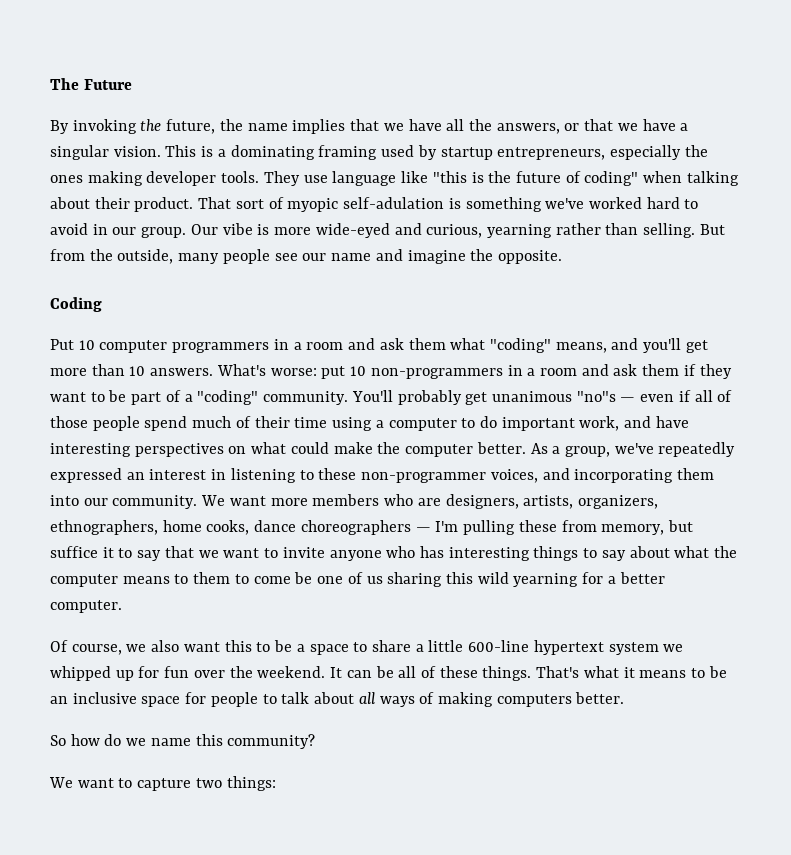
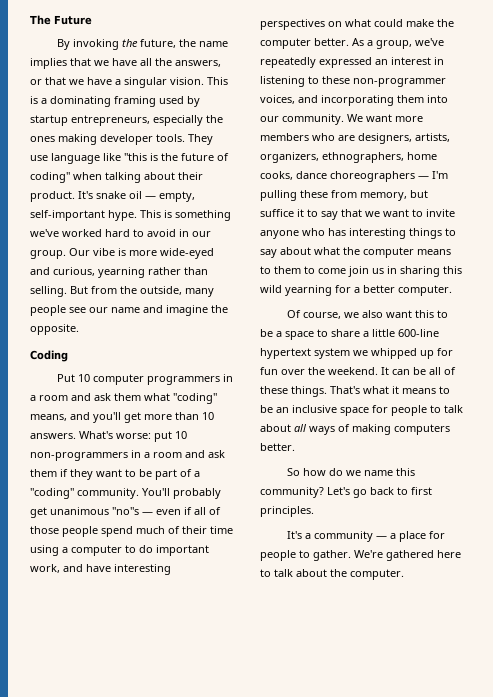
[198,197,445,212] That sort of myopic self-adulation -> [78,191,195,202] [30,210,161,221] It's snake oil — empty, self-important hype. This
[294,572,383,584] be one of us -> [348,266,397,277] join us in
[49,776,276,791] // We want to capture two things: -> [327,487,432,498] [260,506,314,517] [286,531,445,542] [260,550,461,561] [260,569,404,580] Let's go back to first principles. // It's a community — a place for people to gather. We're gathered here to talk about the computer.

